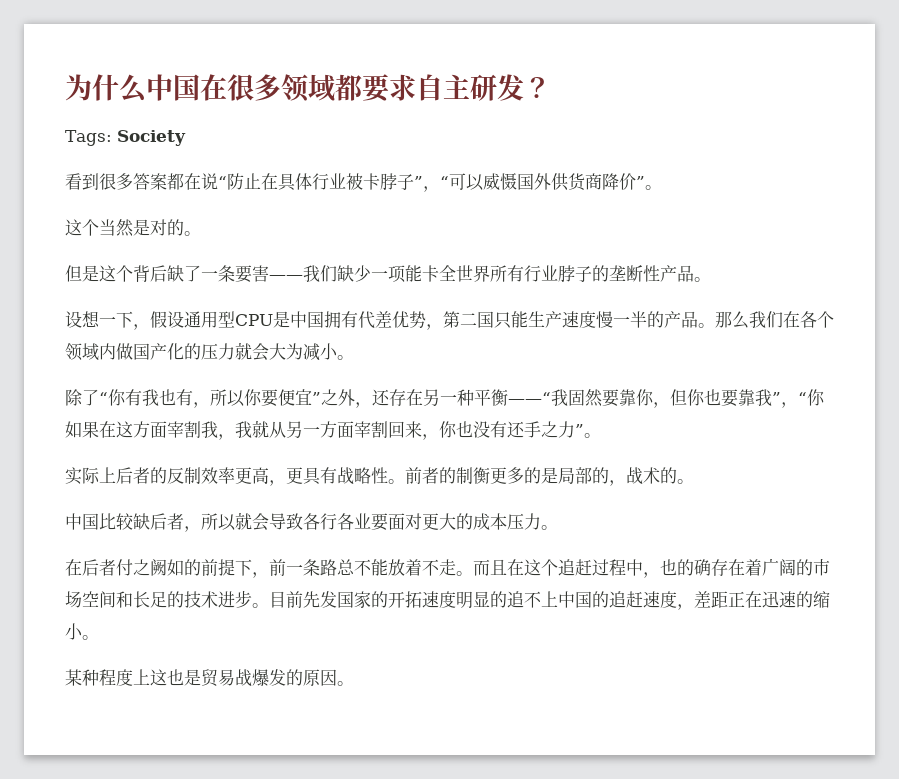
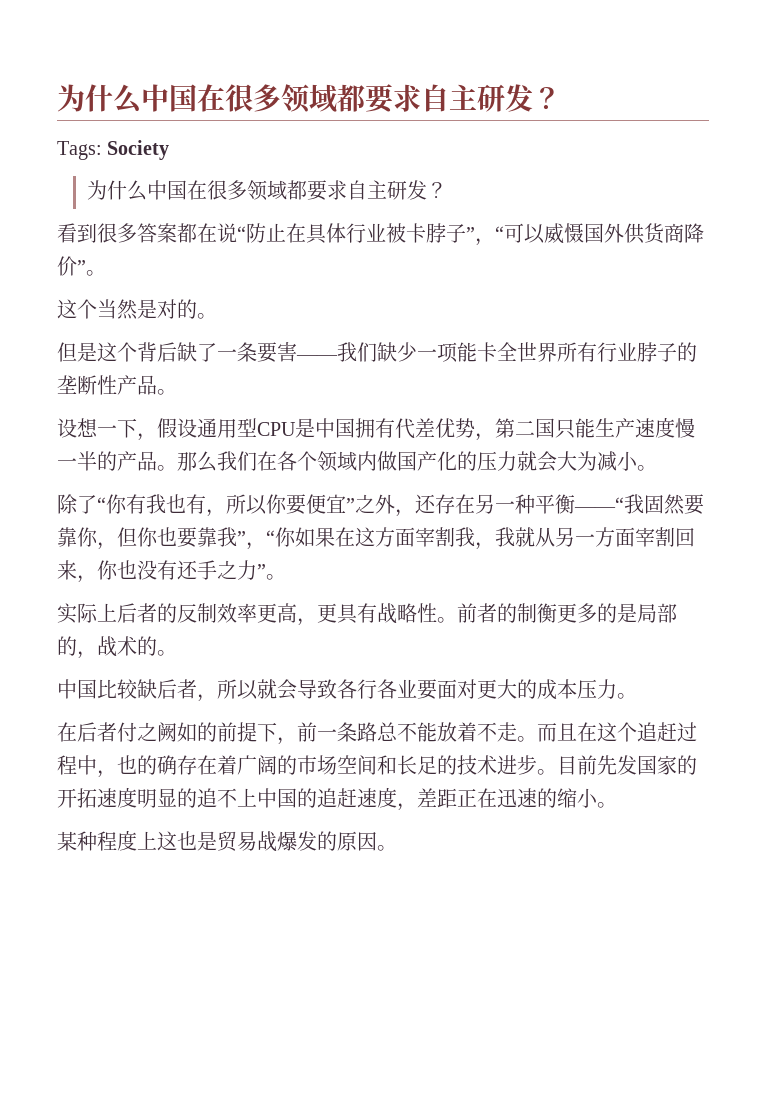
(186, 138) none -> [86,180,447,201] // 为什么中国在很多领域都要求自主研发？

